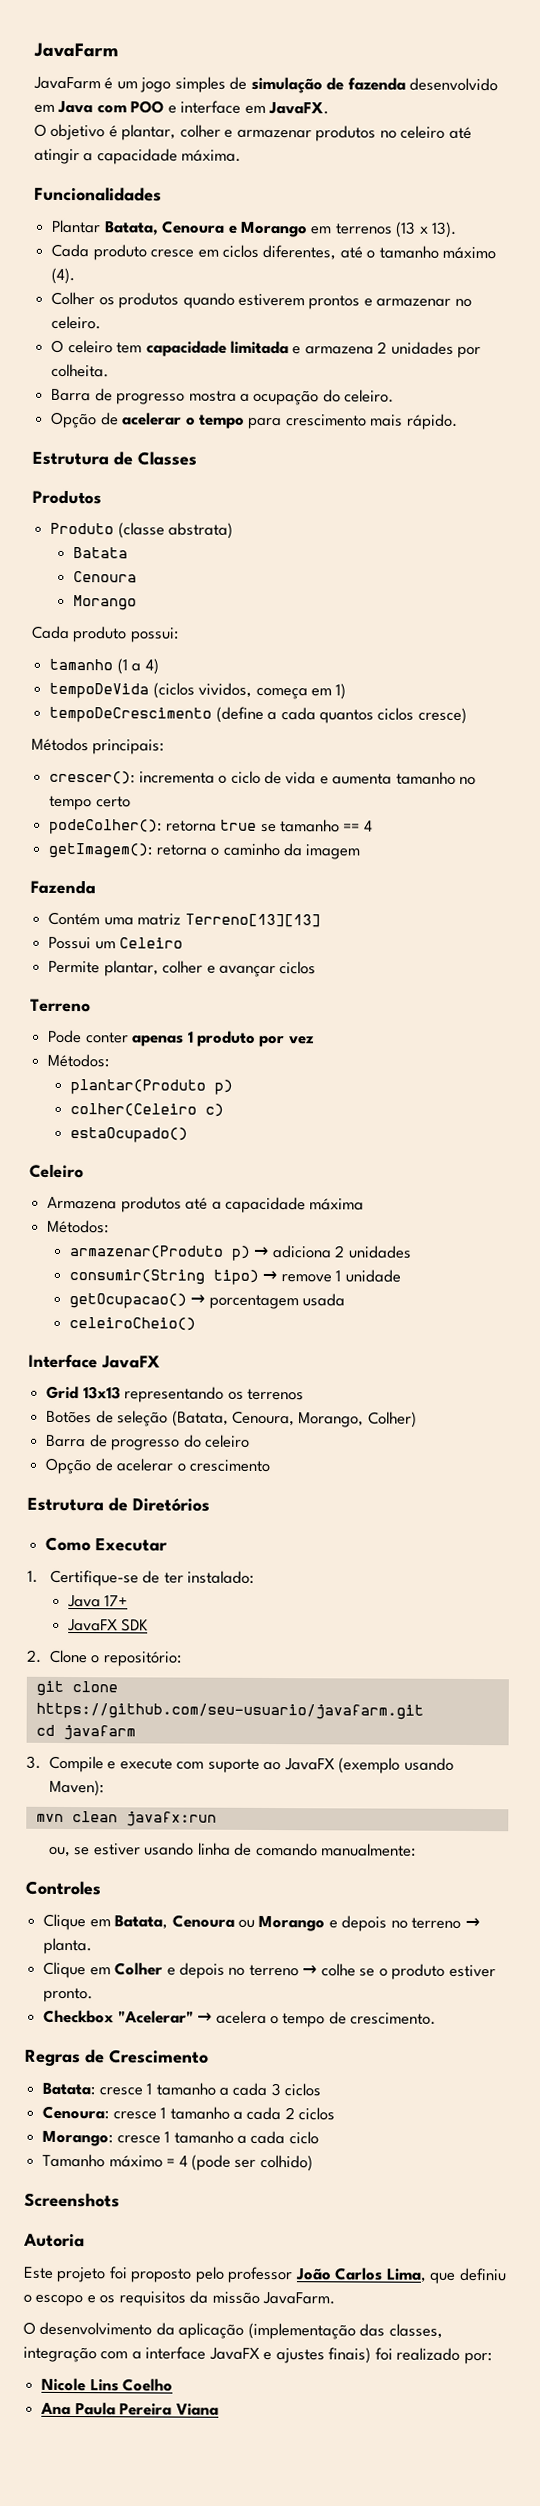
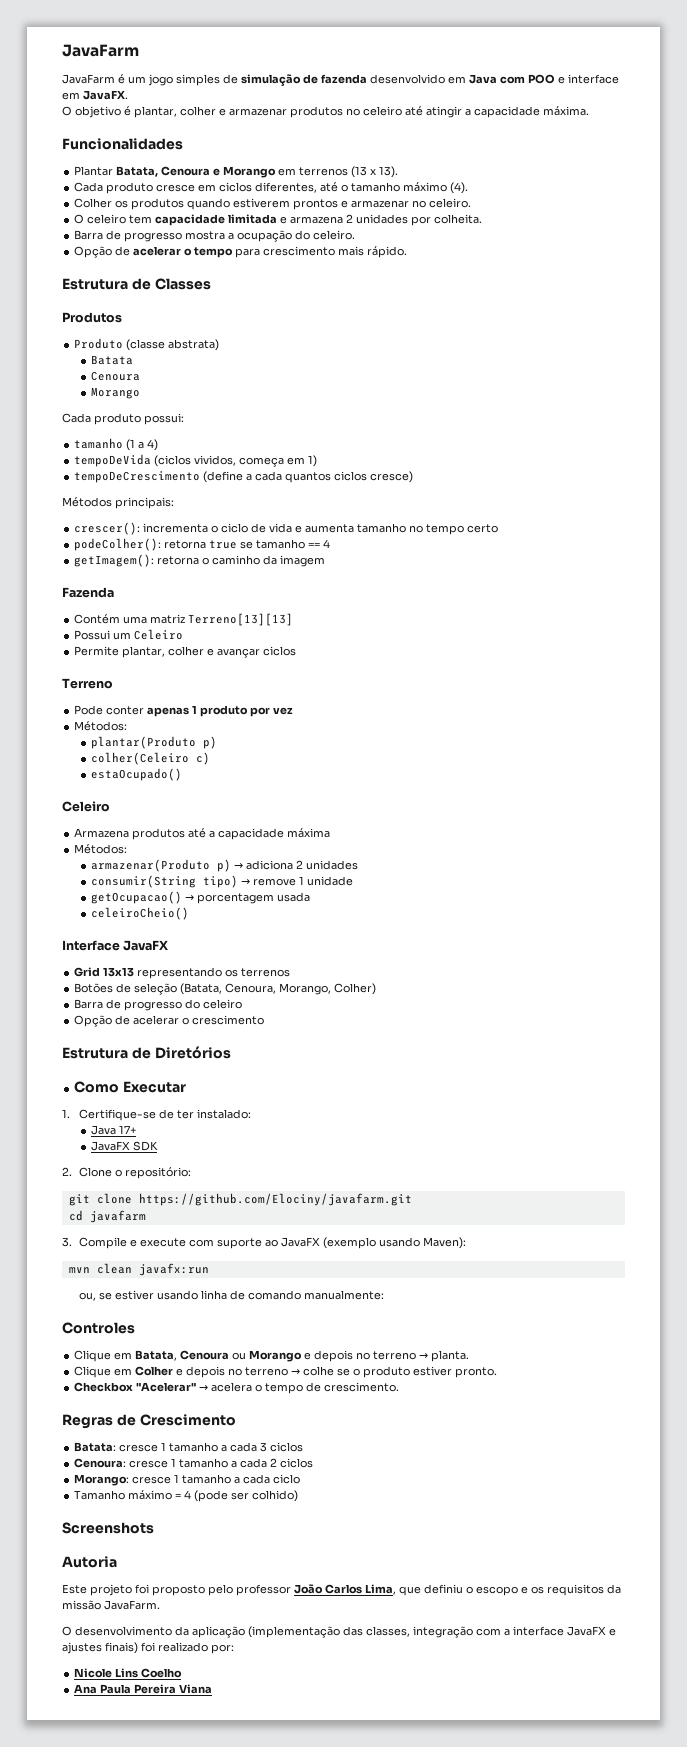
[35,1702,424,1720] https://github.com/seu-usuario/javafarm.git -> [138,1193,412,1206] https://github.com/Elociny/javafarm.git

